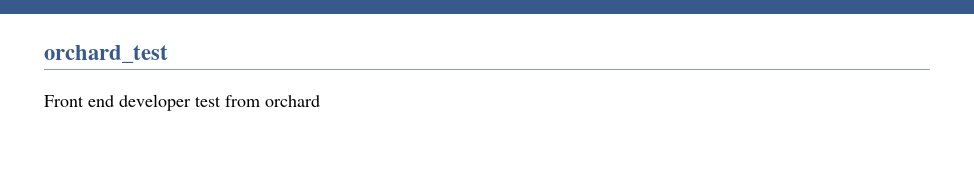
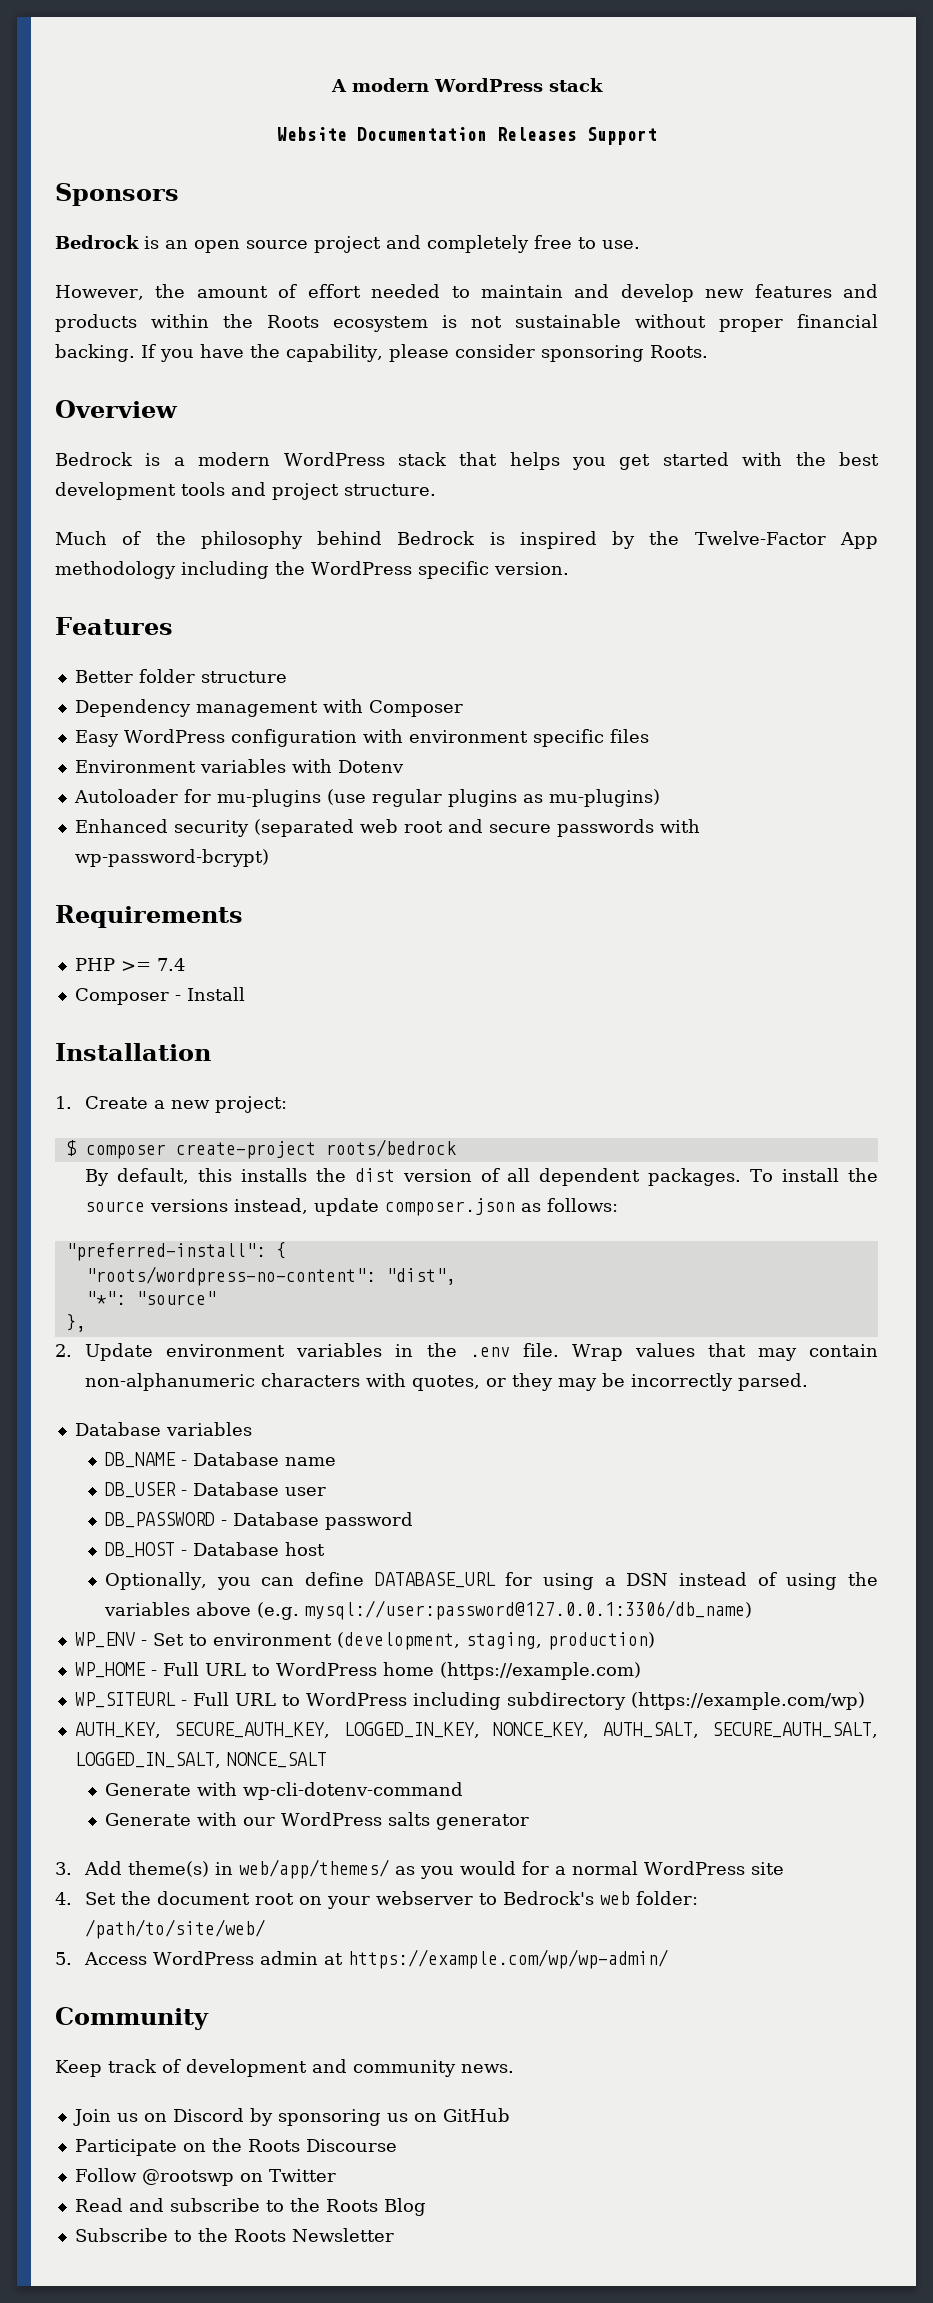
[44,45,168,63] [44,94,320,111] orchard_test // Front end developer test from orchard -> [330,78,603,92] [276,127,657,145] [55,183,179,206] [55,235,640,253] [55,284,878,302] [55,314,878,332] [55,344,708,362] [55,400,178,418] [55,452,879,470] [55,482,436,500] [55,531,879,549] [55,561,569,579] [55,617,173,635] [74,669,287,683] [74,699,463,717] [74,729,649,747] [74,759,404,773] [73,789,660,807] [74,819,700,837] [74,849,269,867] [55,905,243,928] [74,958,185,971] [74,987,245,1005] [55,1043,211,1061] [55,1096,288,1113] [65,1139,456,1159] [85,1168,878,1186] [85,1198,619,1216] [65,1242,286,1261] [85,1266,456,1286] [85,1291,216,1305] [65,1314,86,1332] [55,1343,878,1361] [85,1373,809,1391] [74,1422,252,1436] [104,1452,336,1468] [104,1482,326,1498] [104,1512,413,1530] [104,1542,325,1558] [104,1572,879,1590] [103,1600,752,1620] [74,1632,655,1650] [74,1662,641,1680] [74,1692,865,1710] [74,1722,879,1738] [74,1752,327,1768] [104,1782,463,1800] [104,1812,529,1830] [55,1859,785,1879] [55,1891,699,1909] [85,1919,266,1939] [55,1949,669,1969] [55,2007,209,2030] [55,2059,514,2077] [72,2108,510,2126] [74,2138,397,2156] [74,2168,336,2186] [74,2198,426,2216] [74,2228,394,2242] A modern WordPress stack // Website Documentation Releases Support // Sponsors // Bedrock is an open source project and completely free to use. // However, the amount of effort needed to maintain and develop new features and products within the Roots ecosystem is not sustainable without proper financial backing. If you have the capability, please consider sponsoring Roots. // Overview // Bedrock is a modern WordPress stack that helps you get started with the best development tools and project structure. // Much of the philosophy behind Bedrock is inspired by the Twelve-Factor App methodology including the WordPress specific version. // Features // Better folder structure // Dependency management with Composer // Easy WordPress configuration with environment specific files // Environment variables with Dotenv // Autoloader for mu-plugins (use regular plugins as mu-plugins) // Enhanced security (separated web root and secure passwords with wp-password-bcrypt) // Requirements // PHP >= 7.4 // Composer - Install // Installation // 1. Create a new project: // $ composer create-project roots/bedrock // By default, this installs the dist version of all dependent packages. To install the source versions instead, update composer.json as follows: // "preferred-install": { // "roots/wordpress-no-content": "dist", // "*": "source" // }, // 2. Update environment variables in the .env file. Wrap values that may contain non-alphanumeric characters with quotes, or they may be incorrectly parsed. // Database variables // DB_NAME - Database name // DB_USER - Database user // DB_PASSWORD - Database password // DB_HOST - Database host // Optionally, you can define DATABASE_URL for using a DSN instead of using the variables above (e.g. mysql://user:password@127.0.0.1:3306/db_name) // WP_ENV - Set to environment (development, staging, production) // WP_HOME - Full URL to WordPress home (https://example.com) // WP_SITEURL - Full URL to WordPress including subdirectory (https://example.com/wp) // AUTH_KEY, SECURE_AUTH_KEY, LOGGED_IN_KEY, NONCE_KEY, AUTH_SALT, SECURE_AUTH_SALT, LOGGED_IN_SALT, NONCE_SALT // Generate with wp-cli-dotenv-command // Generate with our WordPress salts generator // 3. Add theme(s) in web/app/themes/ as you would for a normal WordPress site // 4. Set the document root on your webserver to Bedrock's web folder: /path/to/site/web/ // 5. Access WordPress admin at https://example.com/wp/wp-admin/ // Community // Keep track of development and community news. // Join us on Discord by sponsoring us on GitHub // Participate on the Roots Discourse // Follow @rootswp on Twitter // Read and subscribe to the Roots Blog // Subscribe to the Roots Newsletter

